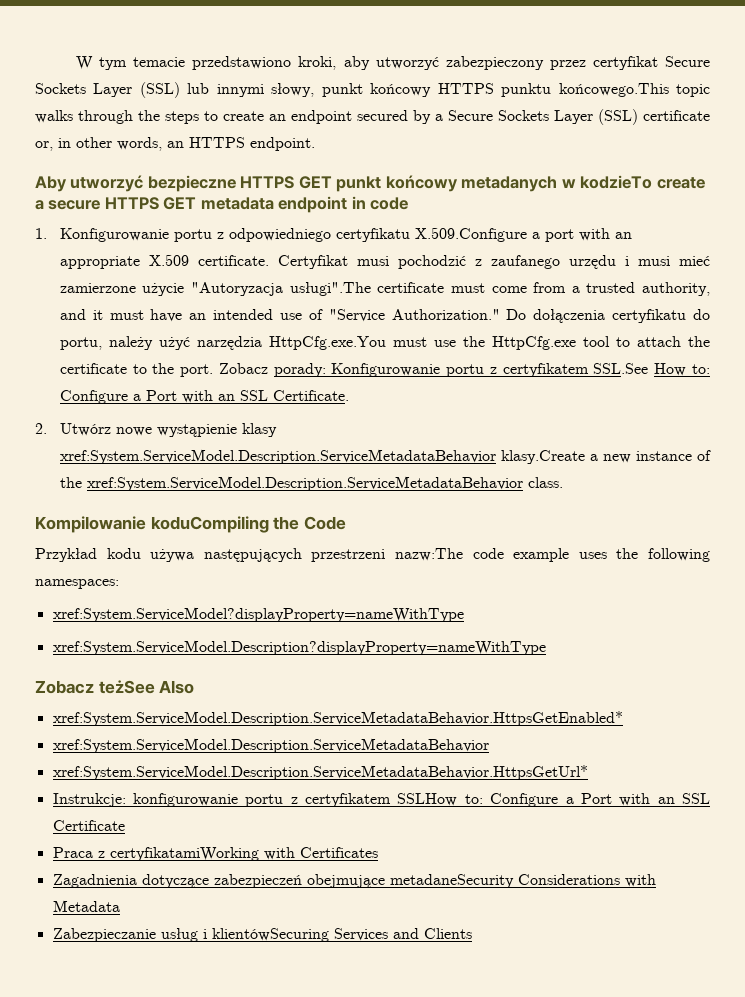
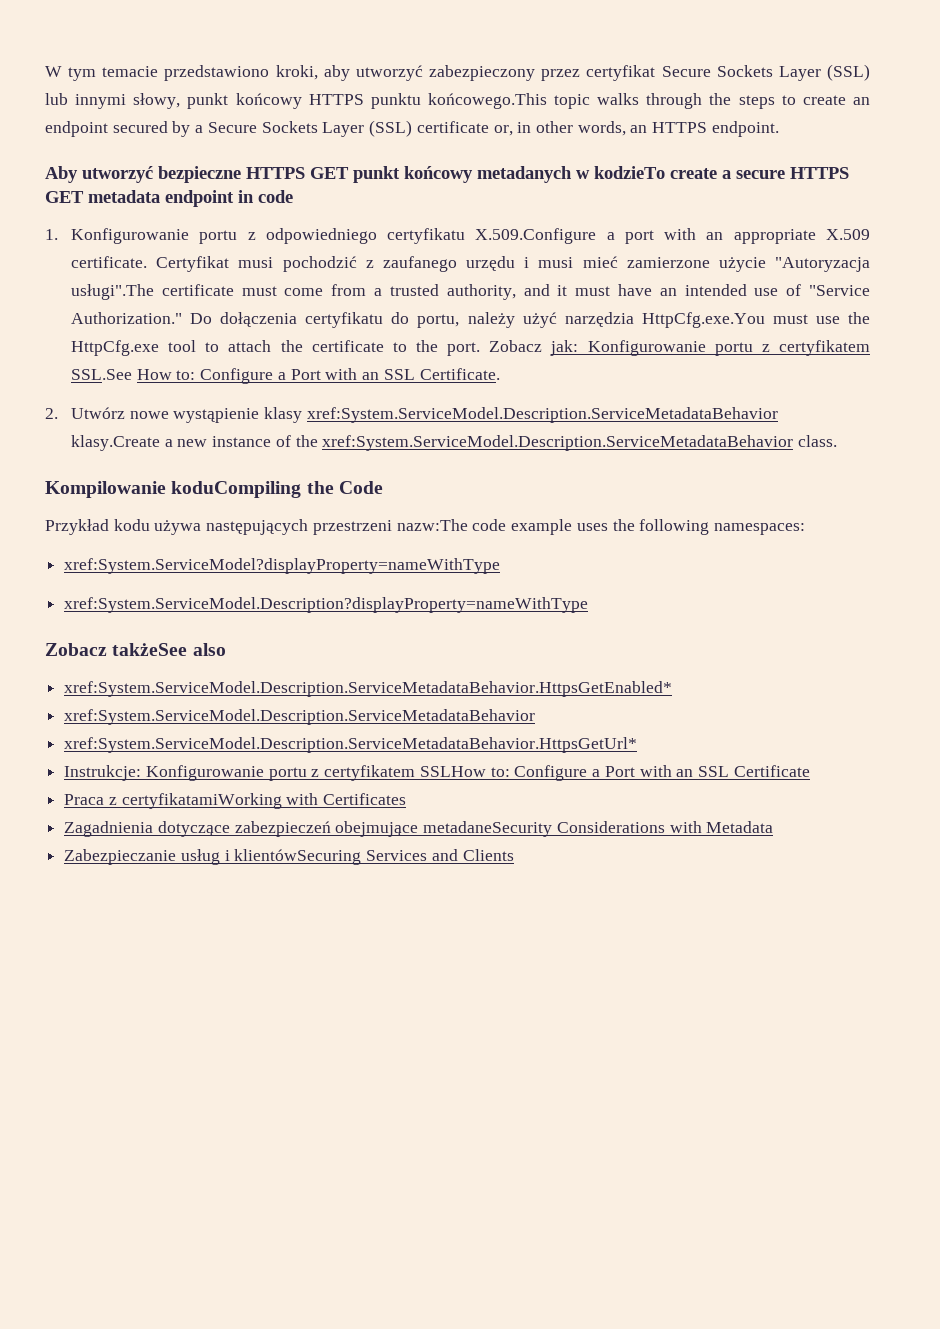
[273,363,326,377] porady: -> [550,340,579,356] jak:
[98,680,195,694] teżSee Also -> [112,643,226,656] takżeSee also
[132,793,238,807] konfigurowanie -> [145,765,264,781] Konfigurowanie

